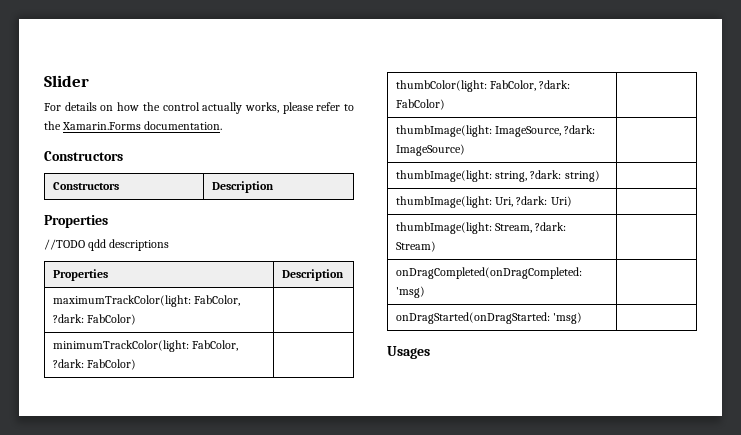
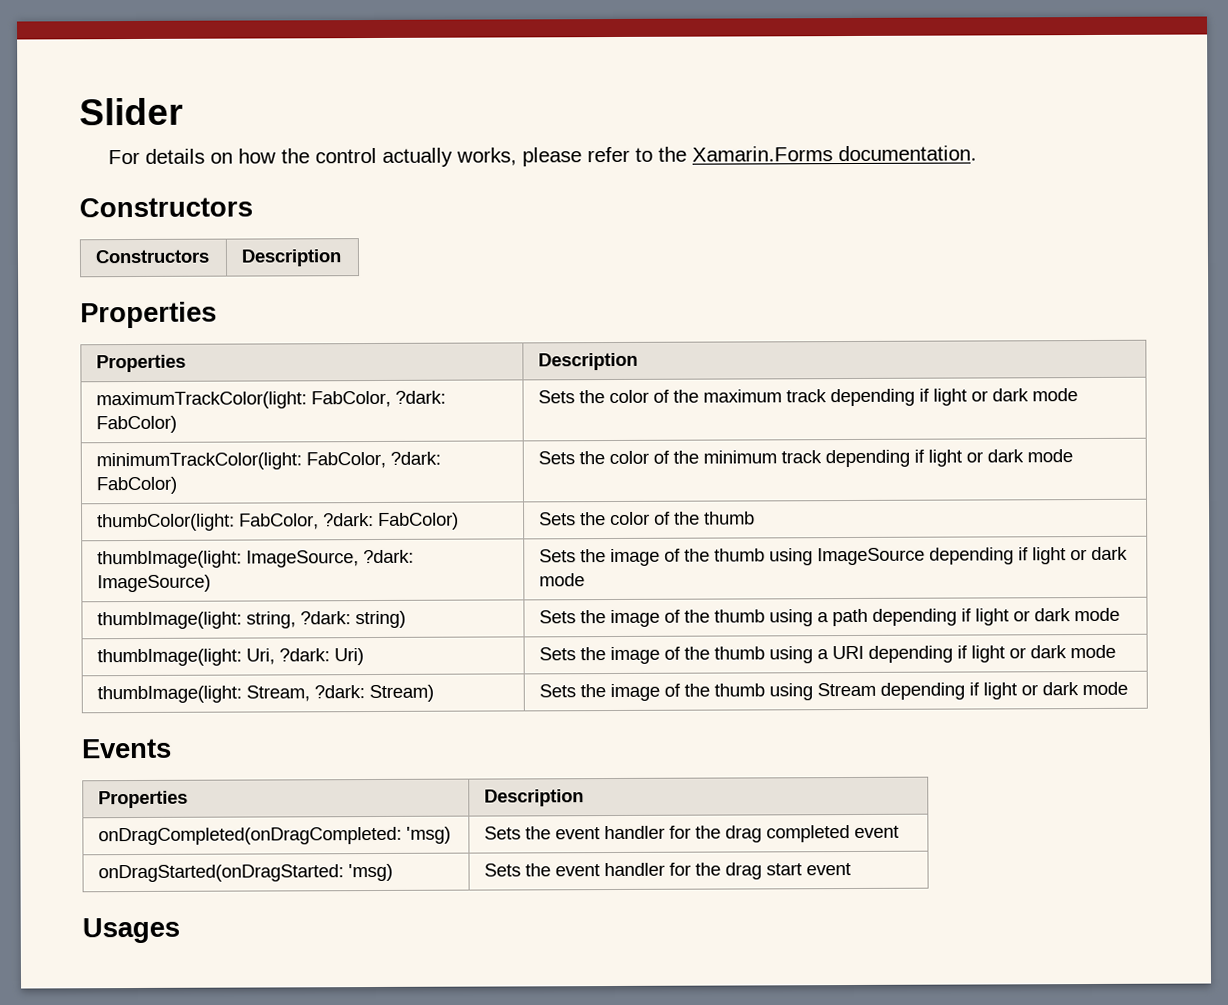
[44,239,170,251] // //TODO qdd descriptions -> (217, 315) none
[52,340,239,352] [52,359,137,370] [395,80,571,92] [395,99,445,110] [395,125,596,137] [395,144,465,156] [395,170,600,182] [395,196,572,208] [395,222,567,234] [395,241,436,252] [395,267,582,279] [395,286,425,298] [395,312,583,324] // minimumTrackColor(light: FabColor, ?dark: FabColor) | // thumbColor(light: FabColor, ?dark: FabColor) | // thumbImage(light: ImageSource, ?dark: ImageSource) | // thumbImage(light: string, ?dark: string) | // thumbImage(light: Uri, ?dark: Uri) | // thumbImage(light: Stream, ?dark: Stream) | // onDragCompleted(onDragCompleted: 'msg) | // onDragStarted(onDragStarted: 'msg) | -> [538,388,1079,407] [96,451,442,471] [96,476,178,495] [538,449,1074,468] [97,512,460,532] [539,511,756,526] [97,549,415,569] [97,574,212,593] [539,546,1129,567] [539,573,586,587] [97,610,407,630] [539,607,1121,628] [97,648,365,667] [539,644,1117,665] [97,684,435,704] [539,681,1129,702] [81,738,172,759] [98,790,189,809] [484,789,585,807] [98,826,452,846] [484,825,900,843] [98,863,394,883] [484,862,852,880] Sets the color of the maximum track depending if light or dark mode // minimumTrackColor(light: FabColor, ?dark: FabColor) | Sets the color of the minimum track depending if light or dark mode // thumbColor(light: FabColor, ?dark: FabColor) | Sets the color of the thumb // thumbImage(light: ImageSource, ?dark: ImageSource) | Sets the image of the thumb using ImageSource depending if light or dark mode // thumbImage(light: string, ?dark: string) | Sets the image of the thumb using a path depending if light or dark mode // thumbImage(light: Uri, ?dark: Uri) | Sets the image of the thumb using a URI depending if light or dark mode // thumbImage(light: Stream, ?dark: Stream) | Sets the image of the thumb using Stream depending if light or dark mode // Events // Properties | Description // onDragCompleted(onDragCompleted: 'msg) | Sets the event handler for the drag completed event // onDragStarted(onDragStarted: 'msg) | Sets the event handler for the drag start event

